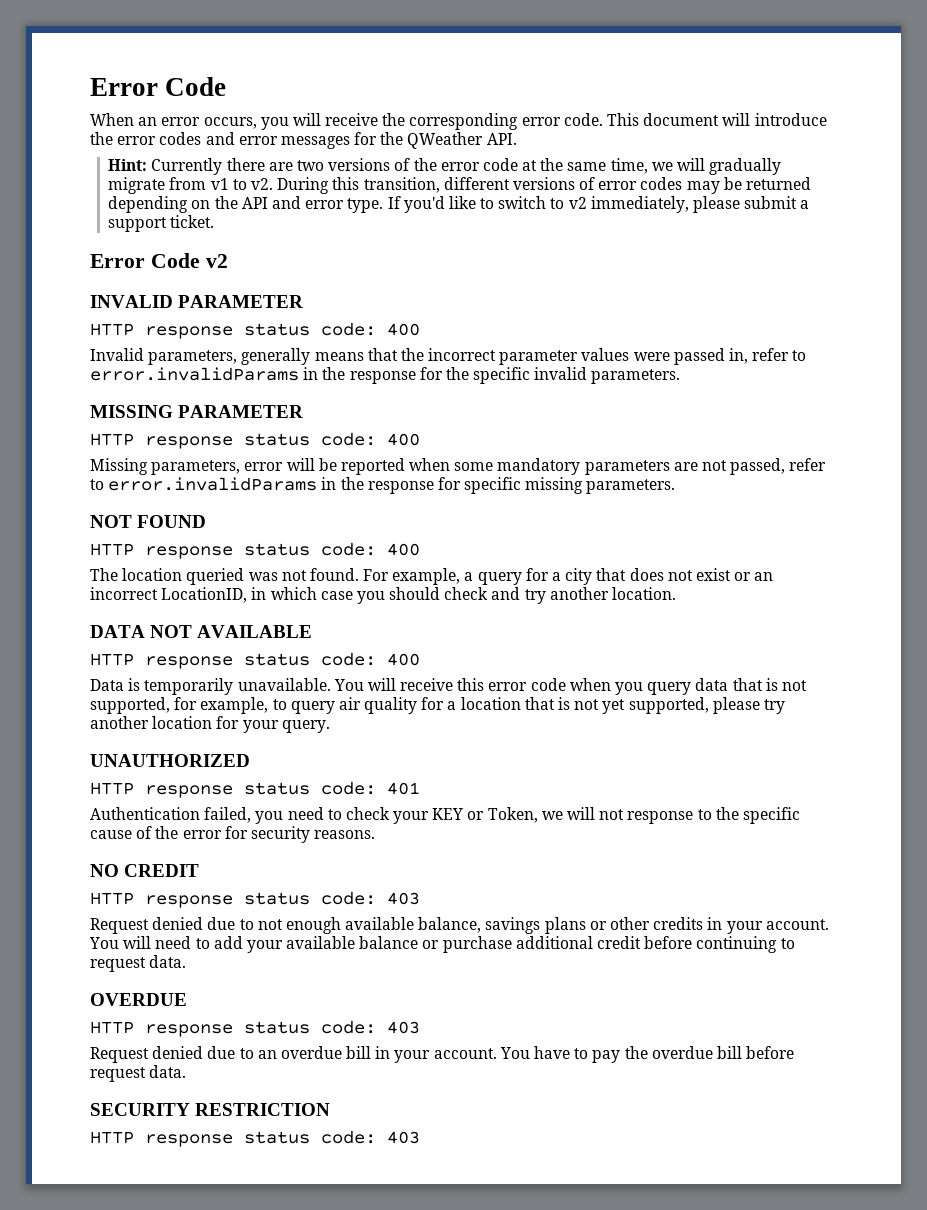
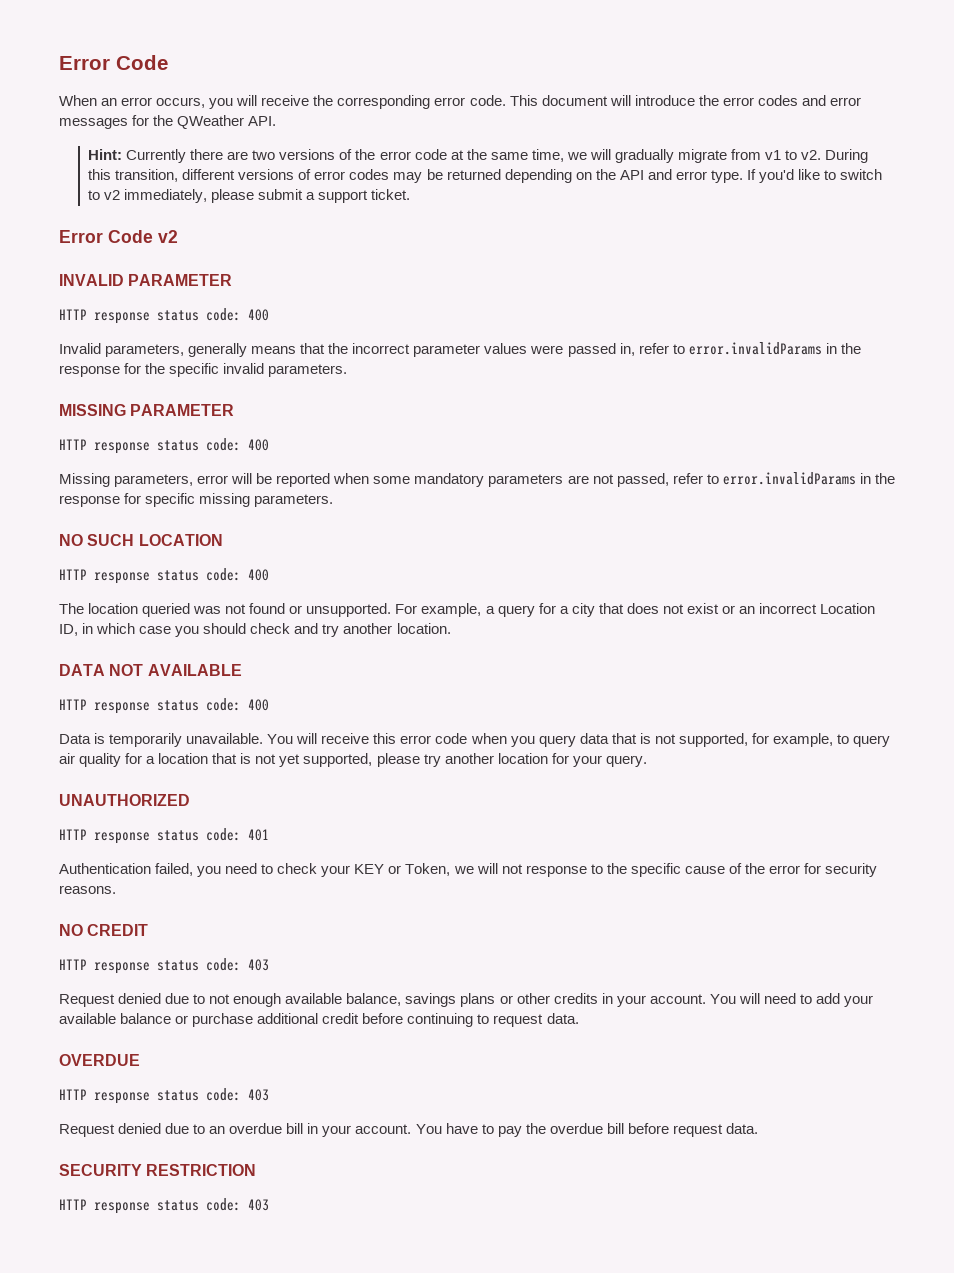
[90,515,207,528] NOT FOUND -> [59,534,223,546] NO SUCH LOCATION
[309,568,359,581] found. -> [249,603,392,617] found or unsupported.
[161,587,248,603] LocationID, -> [820,603,876,614] [59,624,78,636] Location ID,

